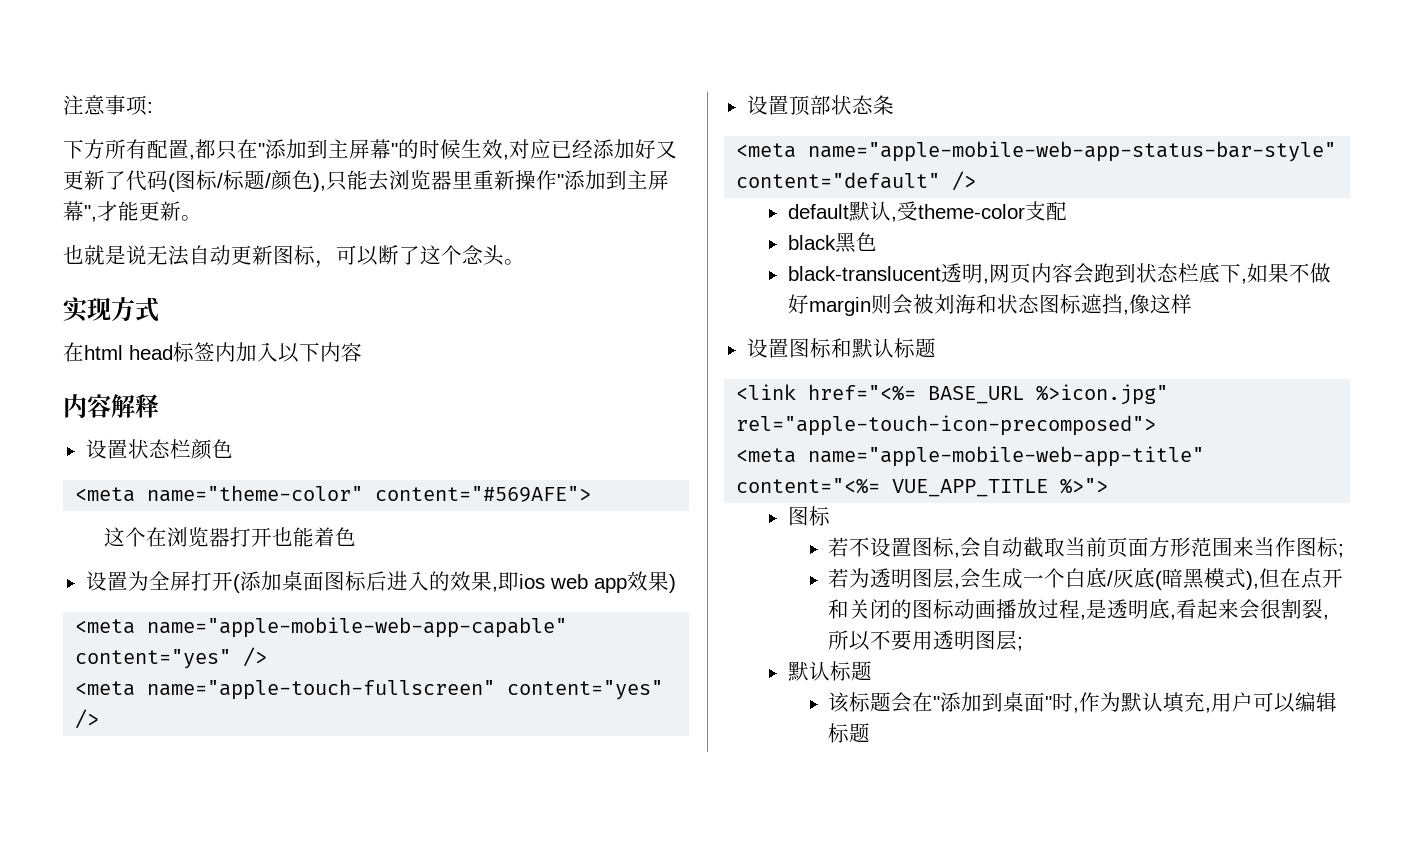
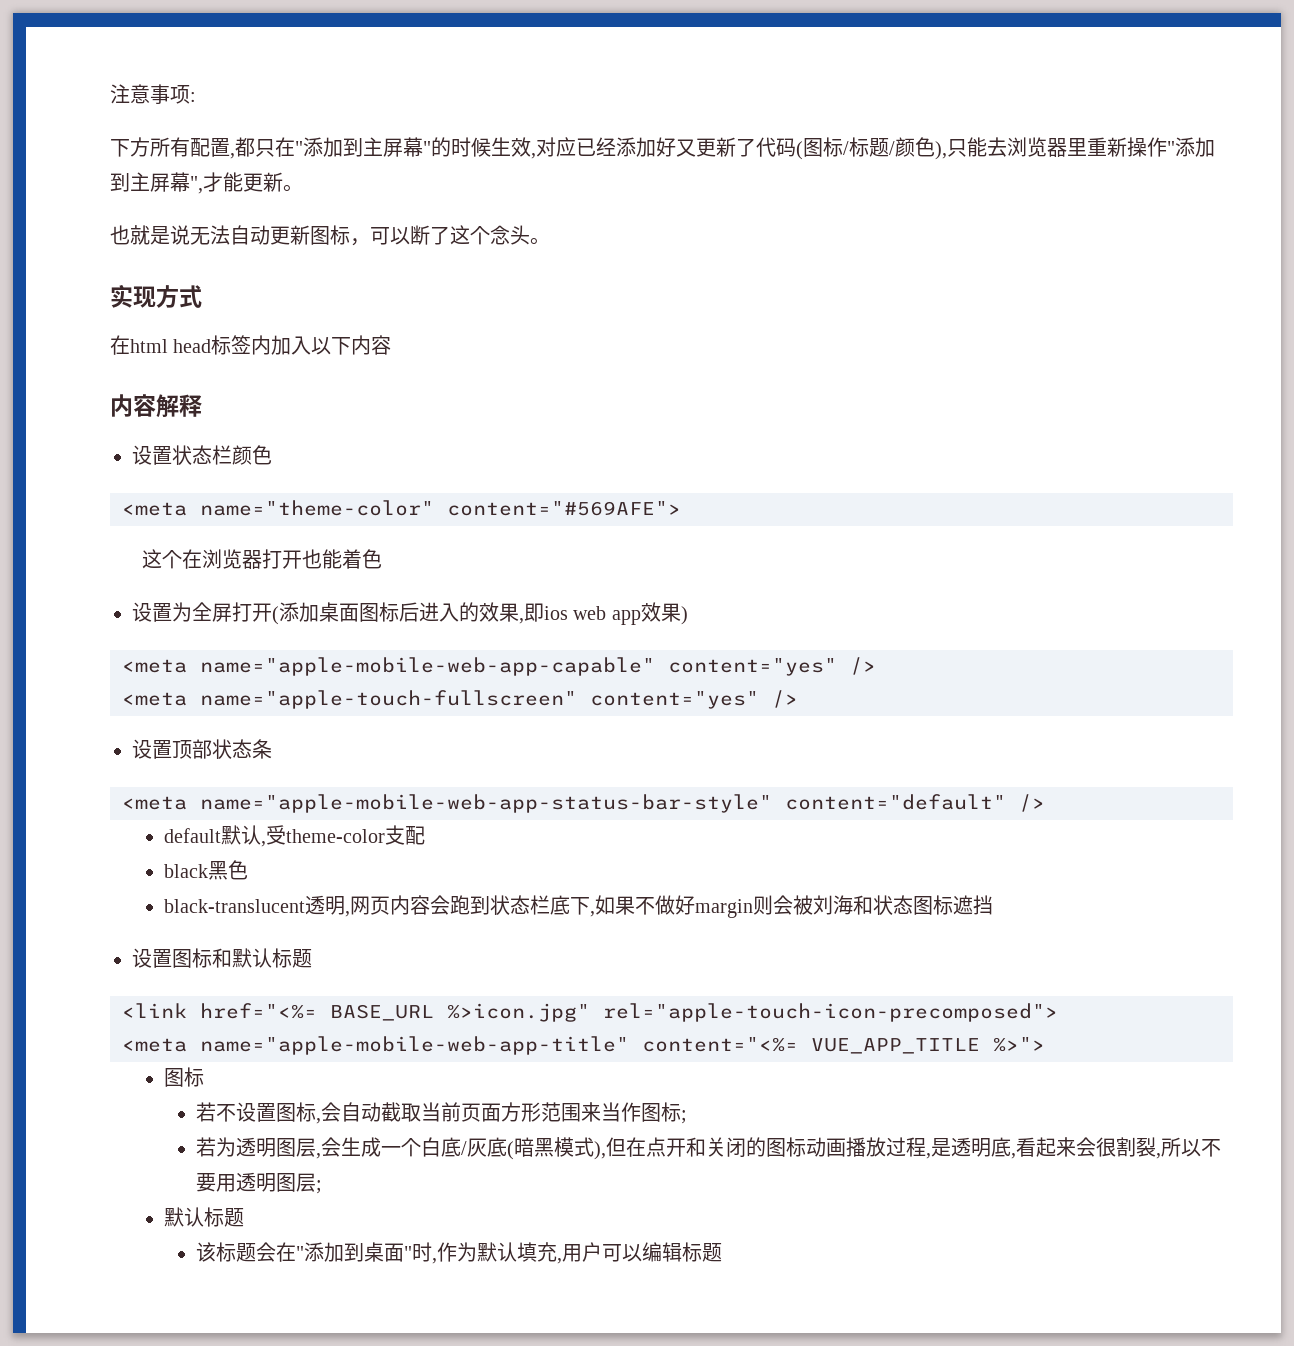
[1122,294,1192,315] ,像这样 -> (993, 905) none

